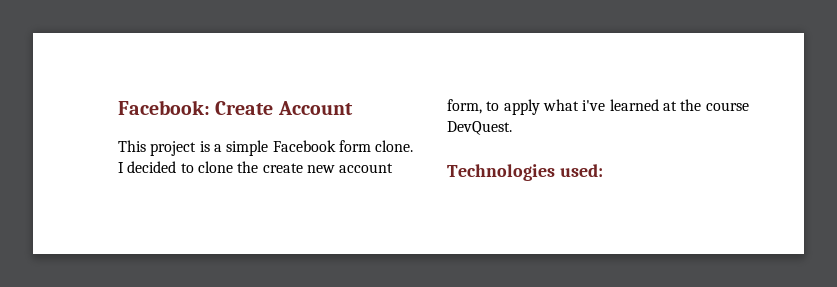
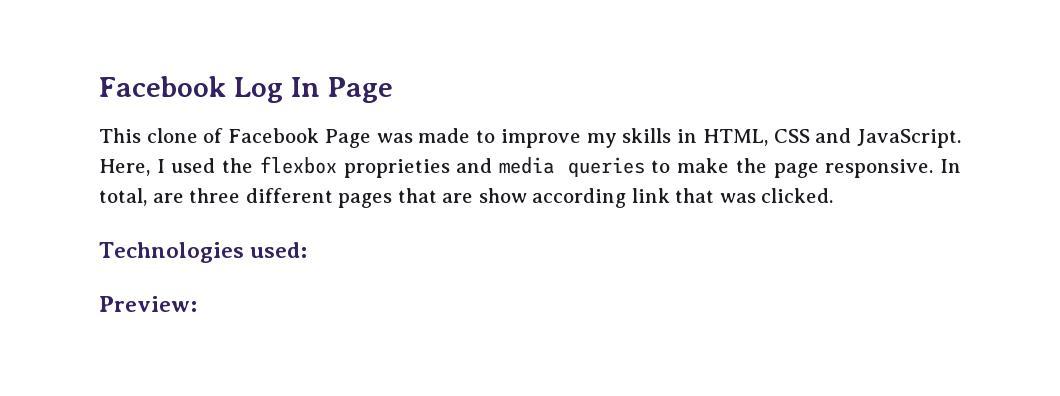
[118,100,353,115] [118,140,414,156] [118,161,394,173] [447,99,749,115] [447,121,512,135] Facebook: Create Account // This project is a simple Facebook form clone. I decided to clone the create new account form, to apply what i've learned at the course DevQuest. -> [99,76,394,103] [99,128,961,148] [99,156,962,178] [99,188,834,208] Facebook Log In Page // This clone of Facebook Page was made to improve my skills in HTML, CSS and JavaScript. Here, I used the flexbox proprieties and media queries to make the page responsive. In total, are three different pages that are show according link that was clicked.
(603, 170) none -> [99,296,197,312] // Preview:

